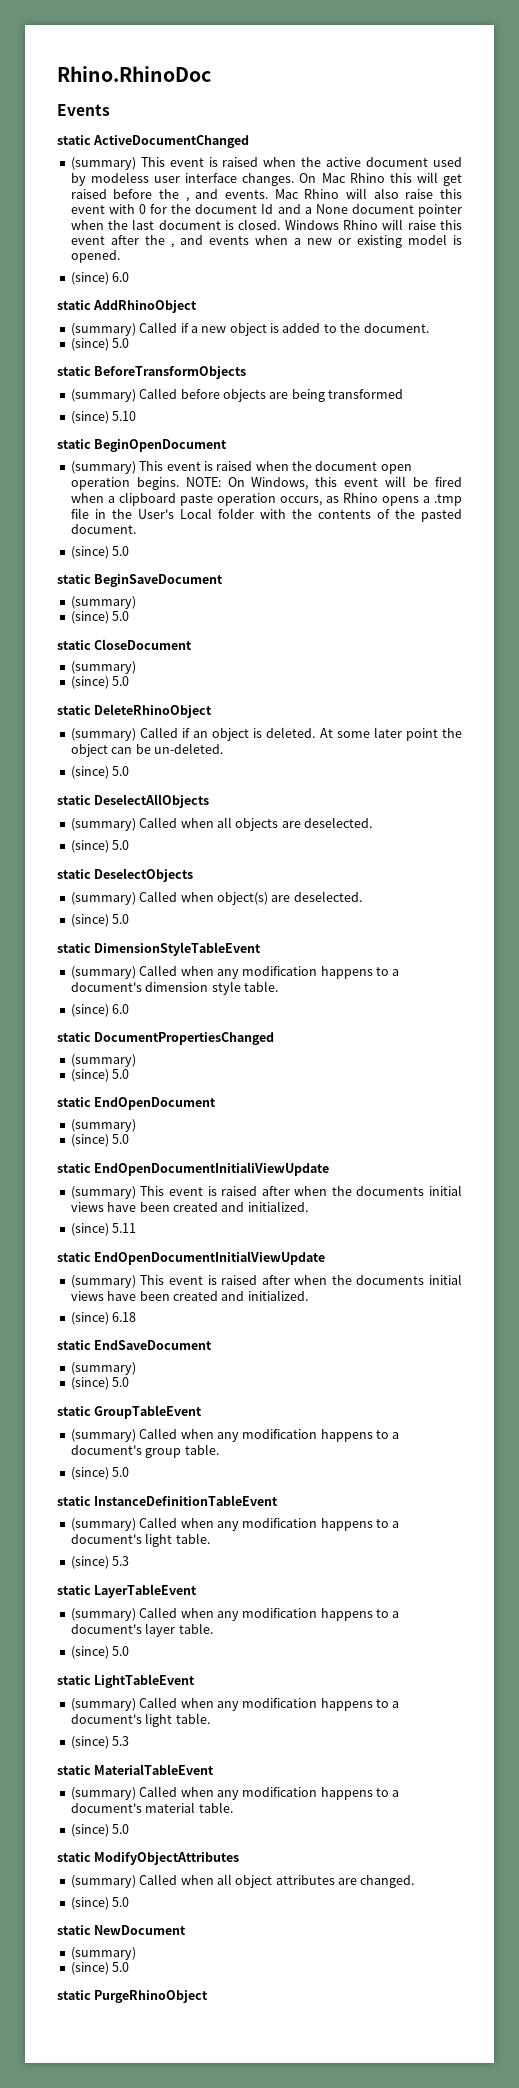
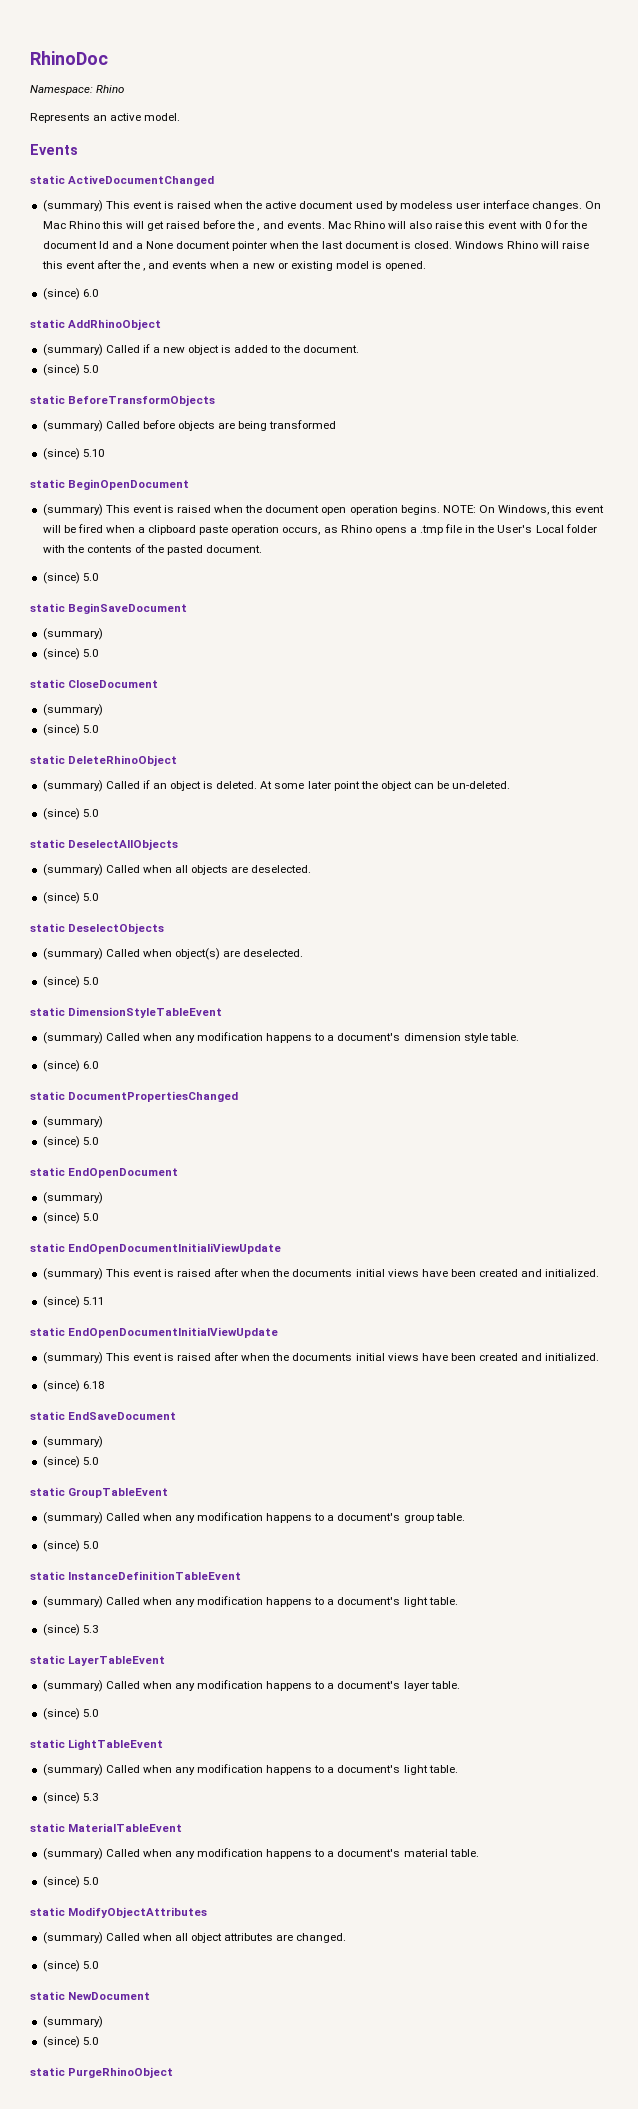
[57,66,211,82] Rhino.RhinoDoc -> [30,51,108,65] [30,85,125,95] [30,113,181,123] RhinoDoc // Namespace: Rhino // Represents an active model.

